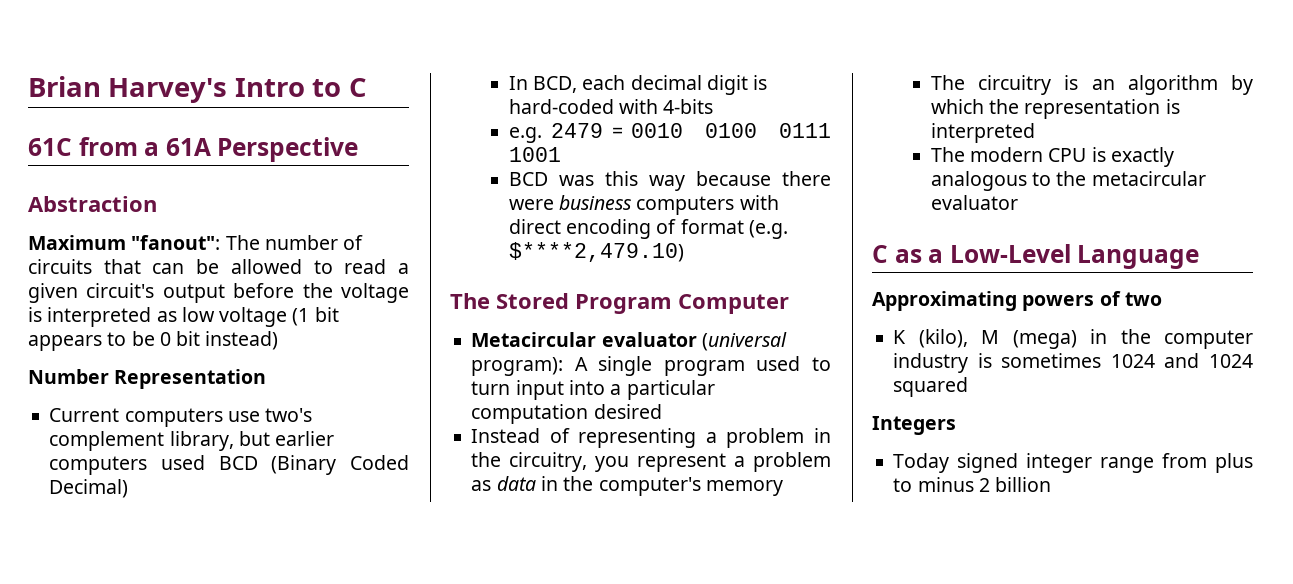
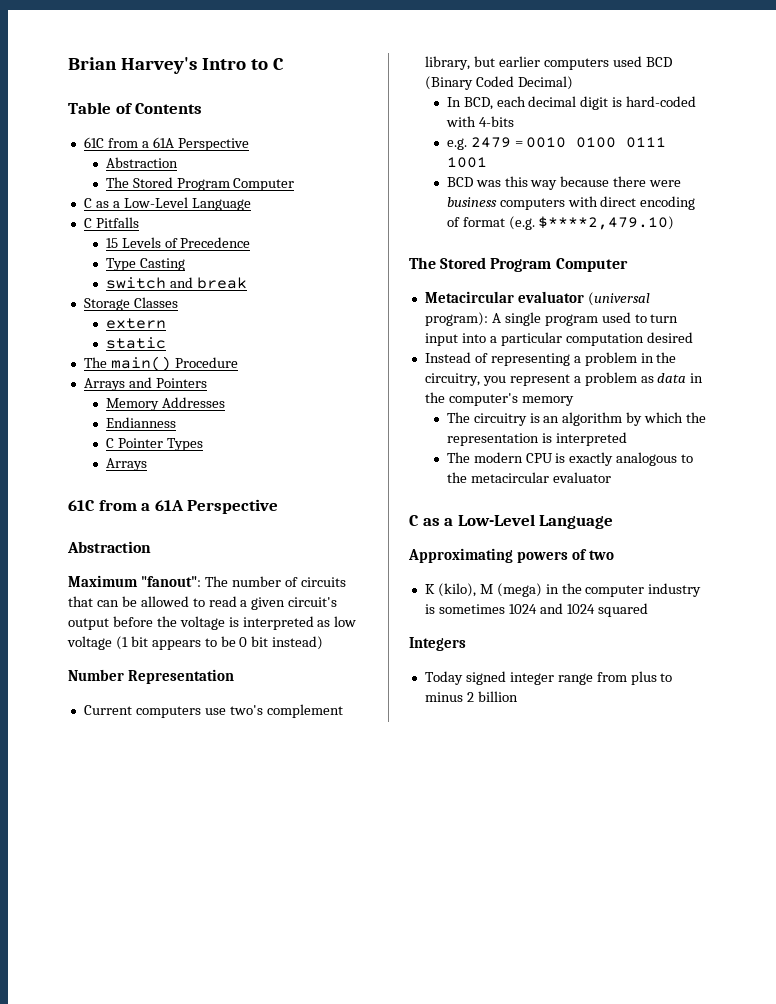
(367, 87) none -> [68,102,203,114] [83,137,249,151] [105,157,178,168] [105,177,295,191] [83,197,251,211] [83,217,139,228] [105,237,251,248] [105,258,185,271] [105,277,247,289] [83,297,178,311] [105,318,166,329] [105,337,166,349] [83,356,238,371] [83,377,207,391] [105,397,225,411] [105,417,176,428] [105,438,203,451] [105,458,147,471] // Table of Contents // 61C from a 61A Perspective // Abstraction // The Stored Program Computer // C as a Low-Level Language // C Pitfalls // 15 Levels of Precedence // Type Casting // switch and break // Storage Classes // extern // static // The main() Procedure // Arrays and Pointers // Memory Addresses // Endianness // C Pointer Types // Arrays

